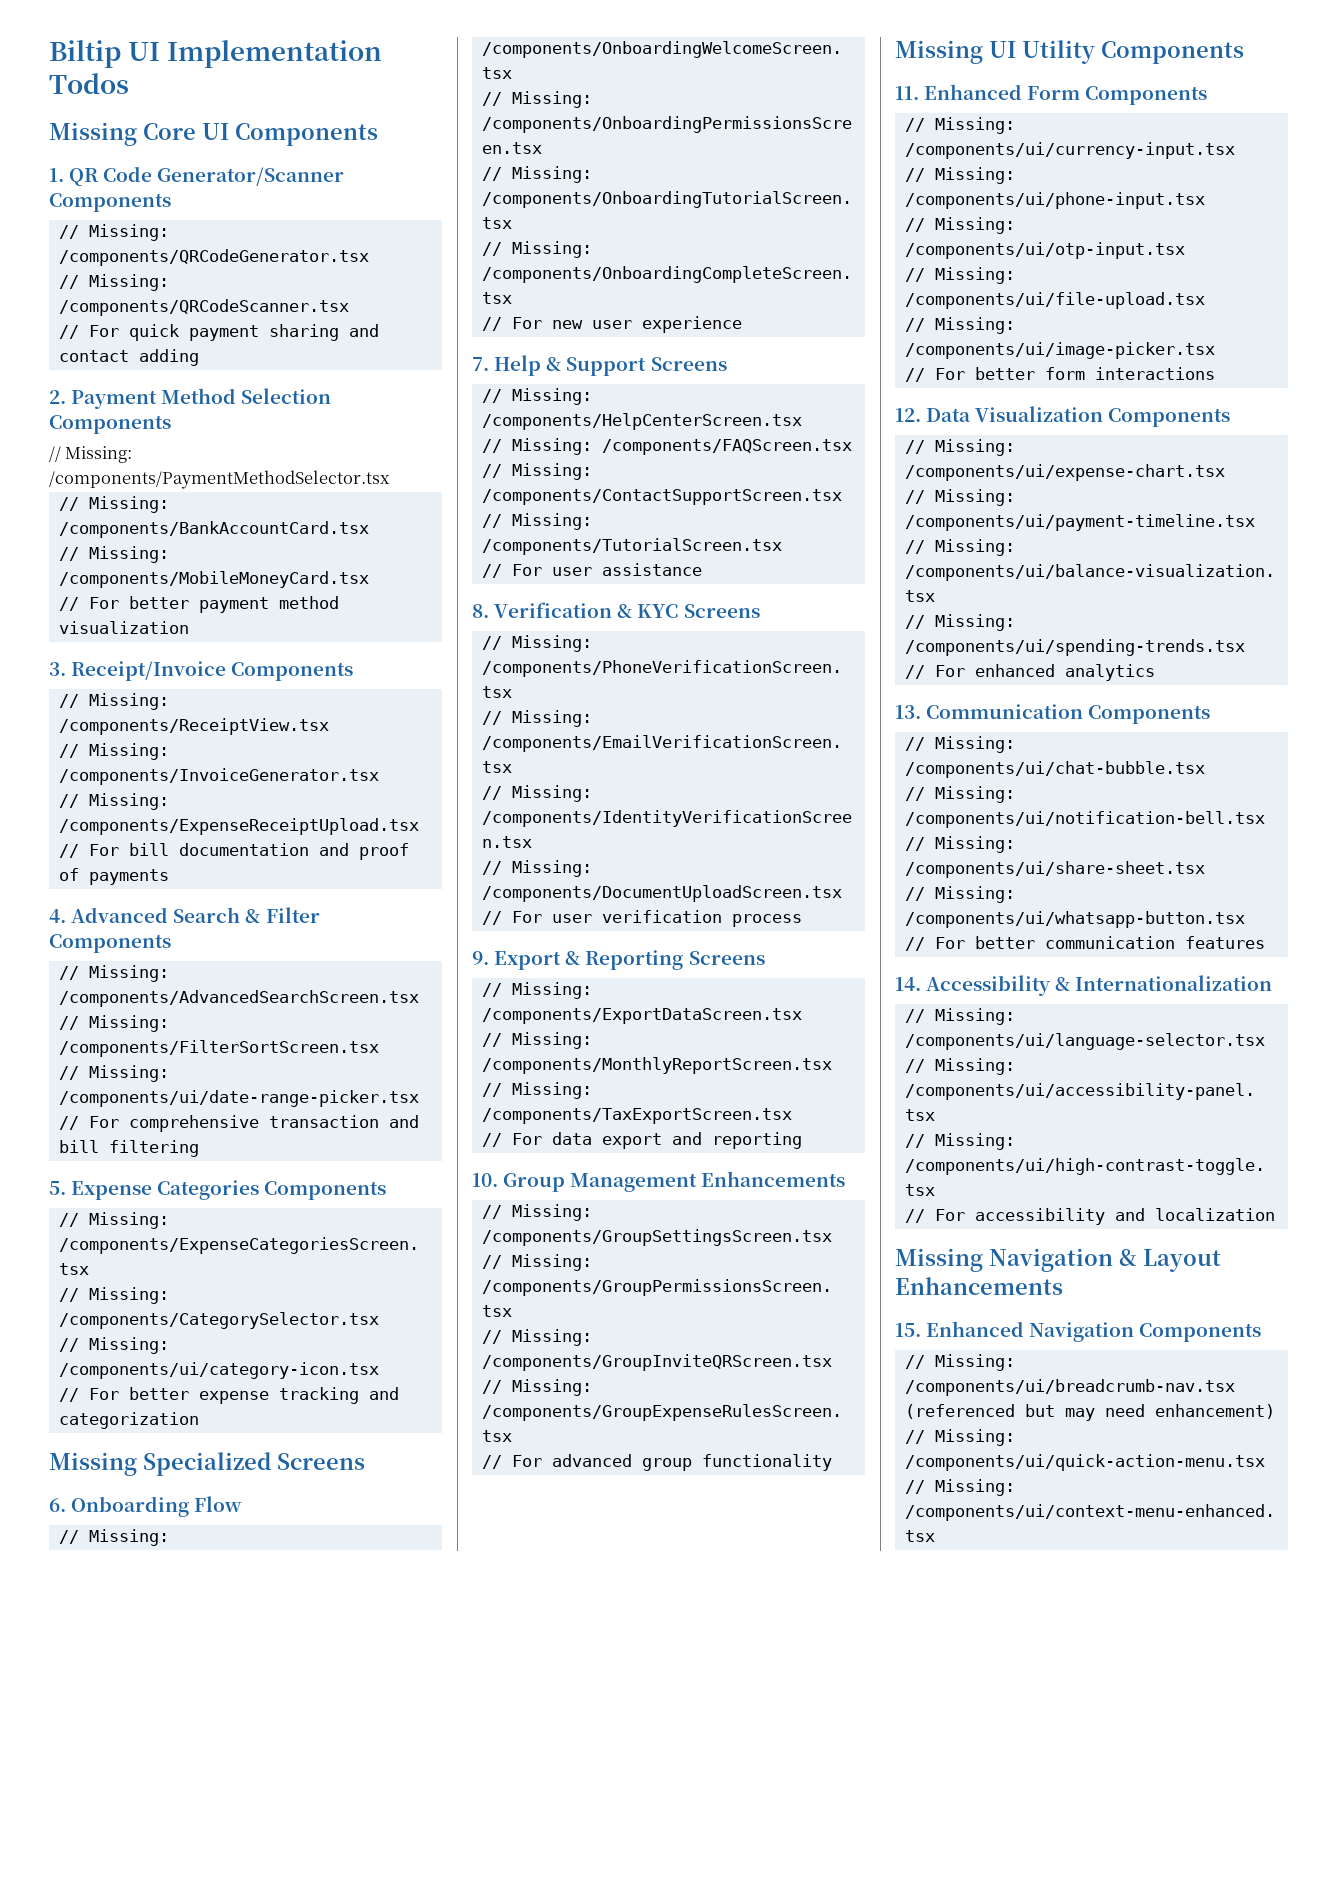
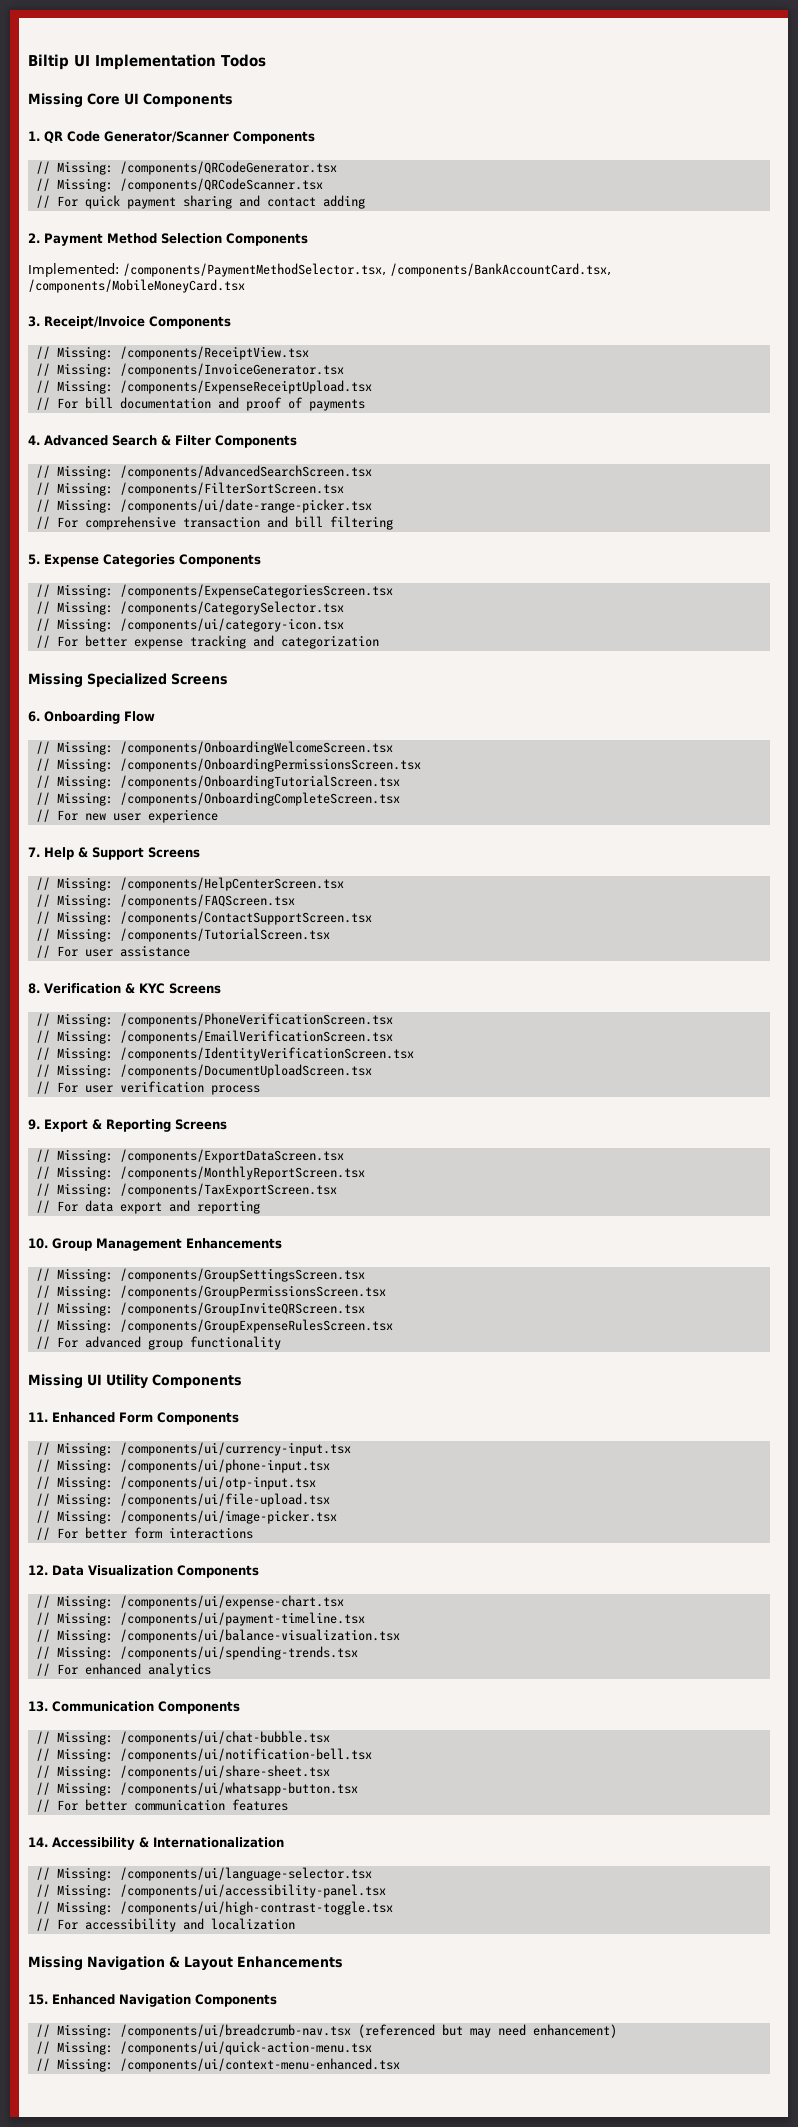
[49,446,133,463] [49,470,390,489] [58,496,169,513] [58,521,369,538] [58,546,169,563] [58,571,369,588] [58,596,339,613] [58,621,189,634] // Missing: /components/PaymentMethodSelector.tsx // // Missing: /components/BankAccountCard.tsx // // Missing: /components/MobileMoneyCard.tsx // // For better payment method visualization -> [28,263,611,277] [28,279,245,293] Implemented: /components/PaymentMethodSelector.tsx, /components/BankAccountCard.tsx, /components/MobileMoneyCard.tsx

